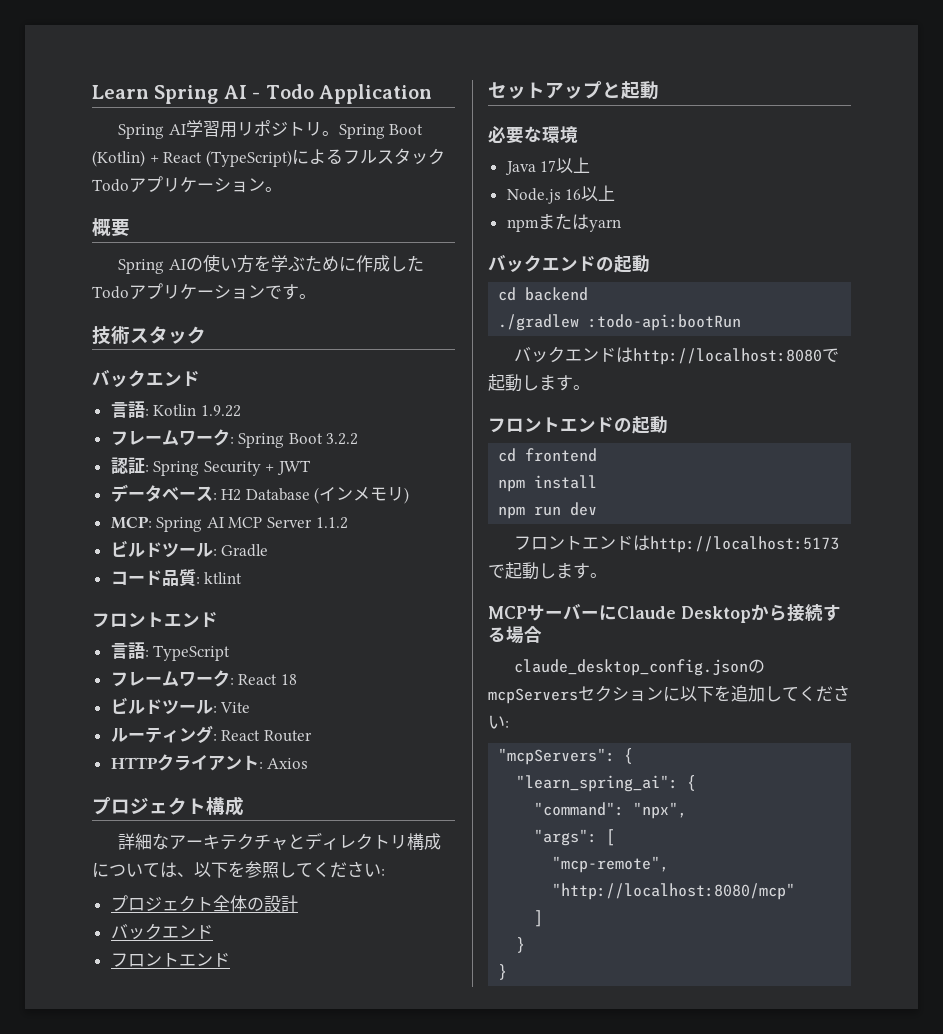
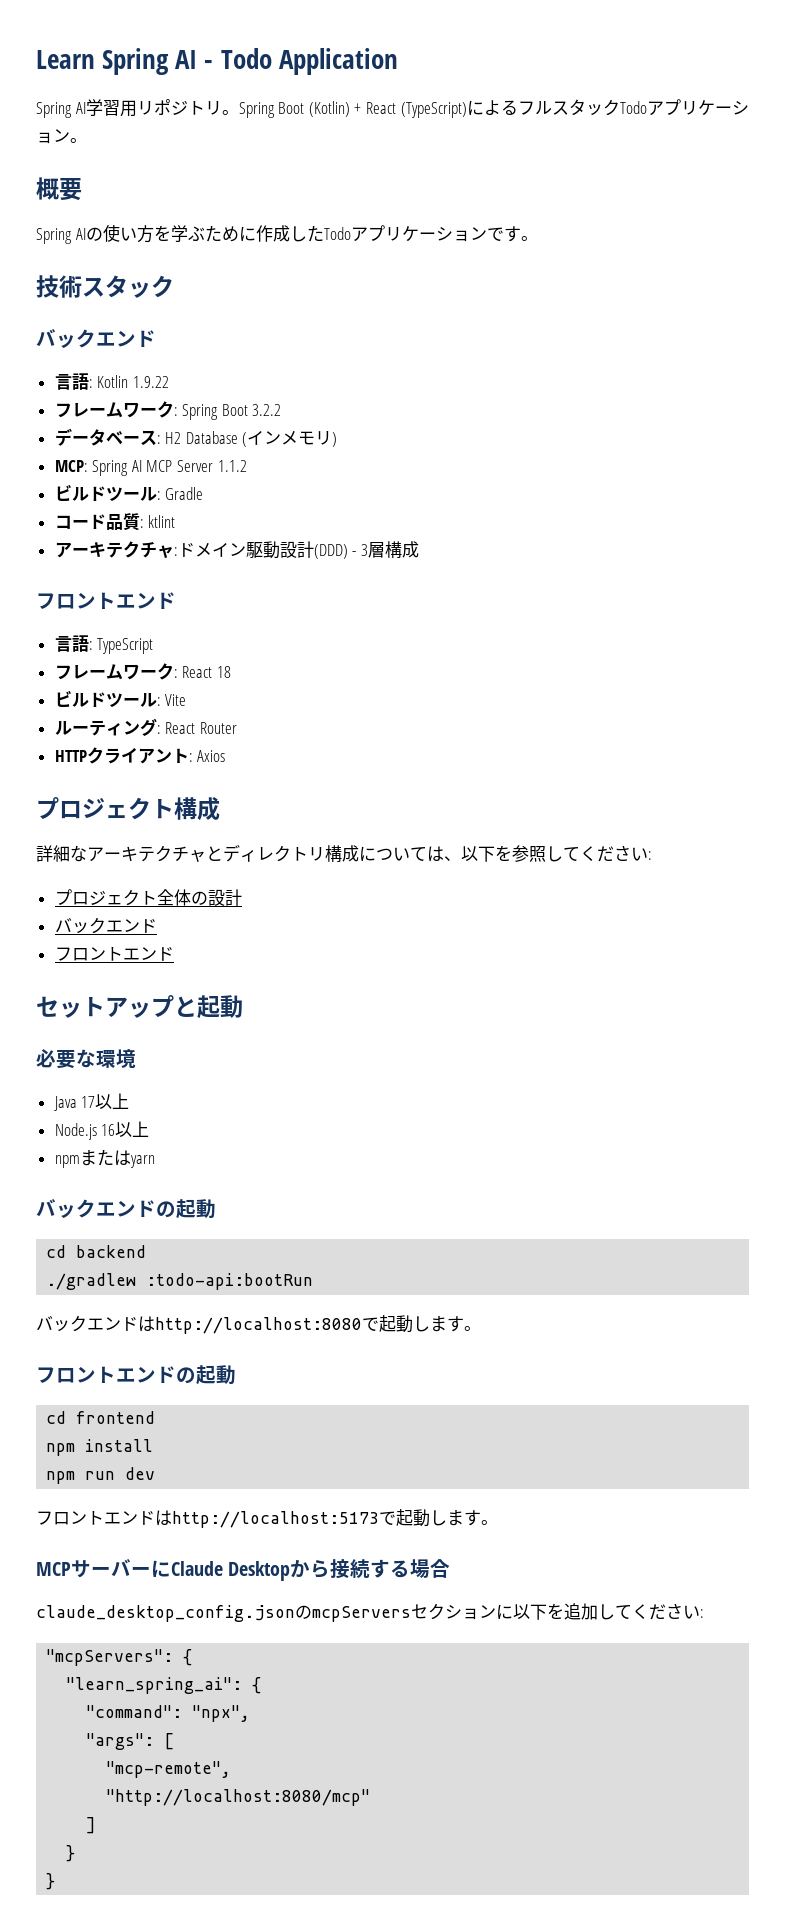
[110,457,312,476] // 認証: Spring Security + JWT -> (282, 410) none
(243, 578) none -> [54,541,419,559] // アーキテクチャ:ドメイン駆動設計(DDD) - 3層構成

